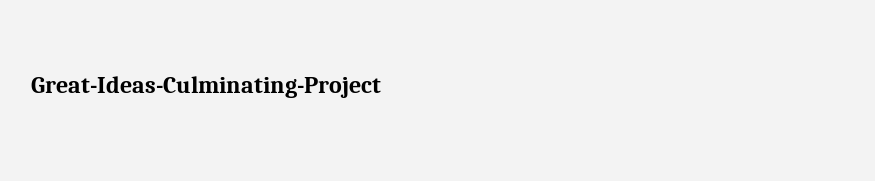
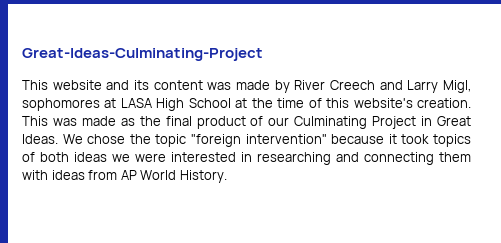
(381, 87) none -> [22,80,472,93] [22,98,471,111] [22,116,472,129] [22,134,472,147] [22,152,471,165] [22,170,227,183] // This website and its content was made by River Creech and Larry Migl, sophomores at LASA High School at the time of this website's creation. This was made as the final product of our Culminating Project in Great Ideas. We chose the topic "foreign intervention" because it took topics of both ideas we were interested in researching and connecting them with ideas from AP World History.

